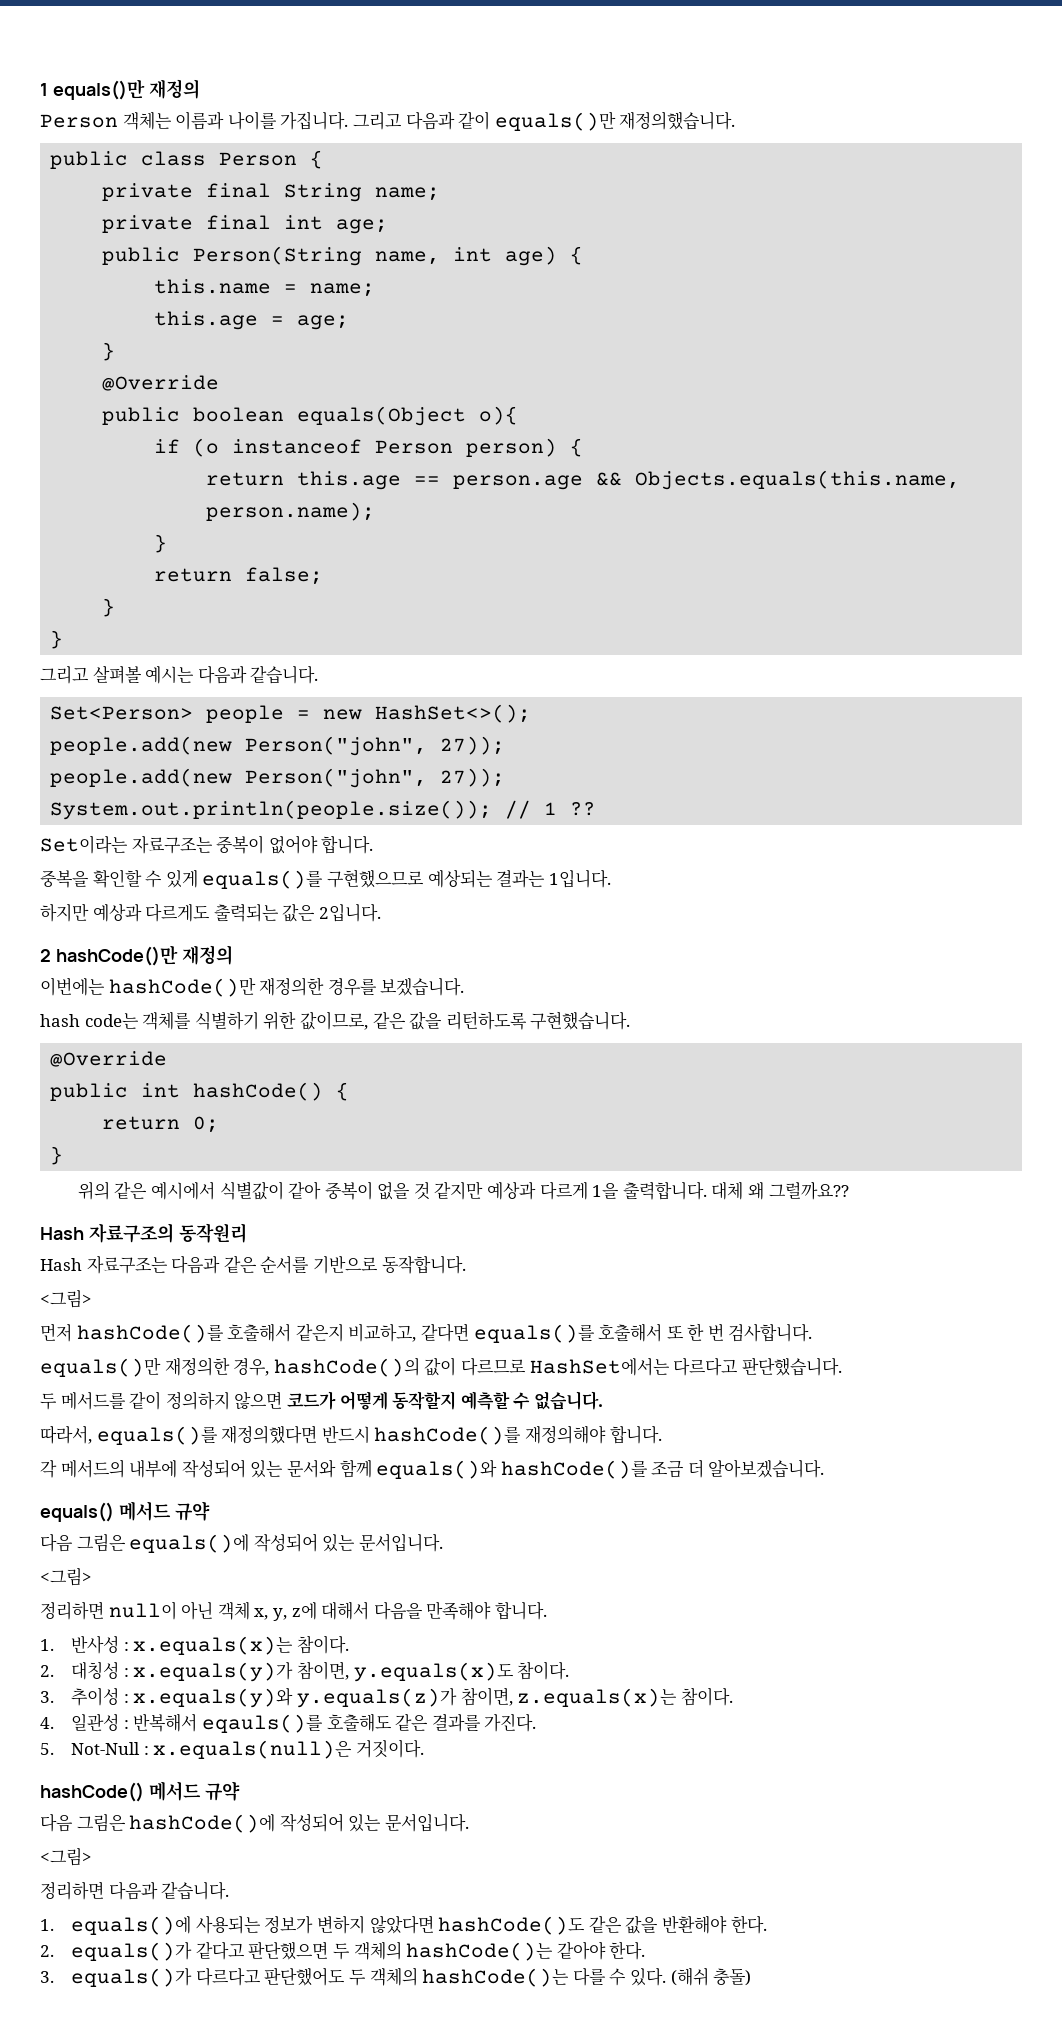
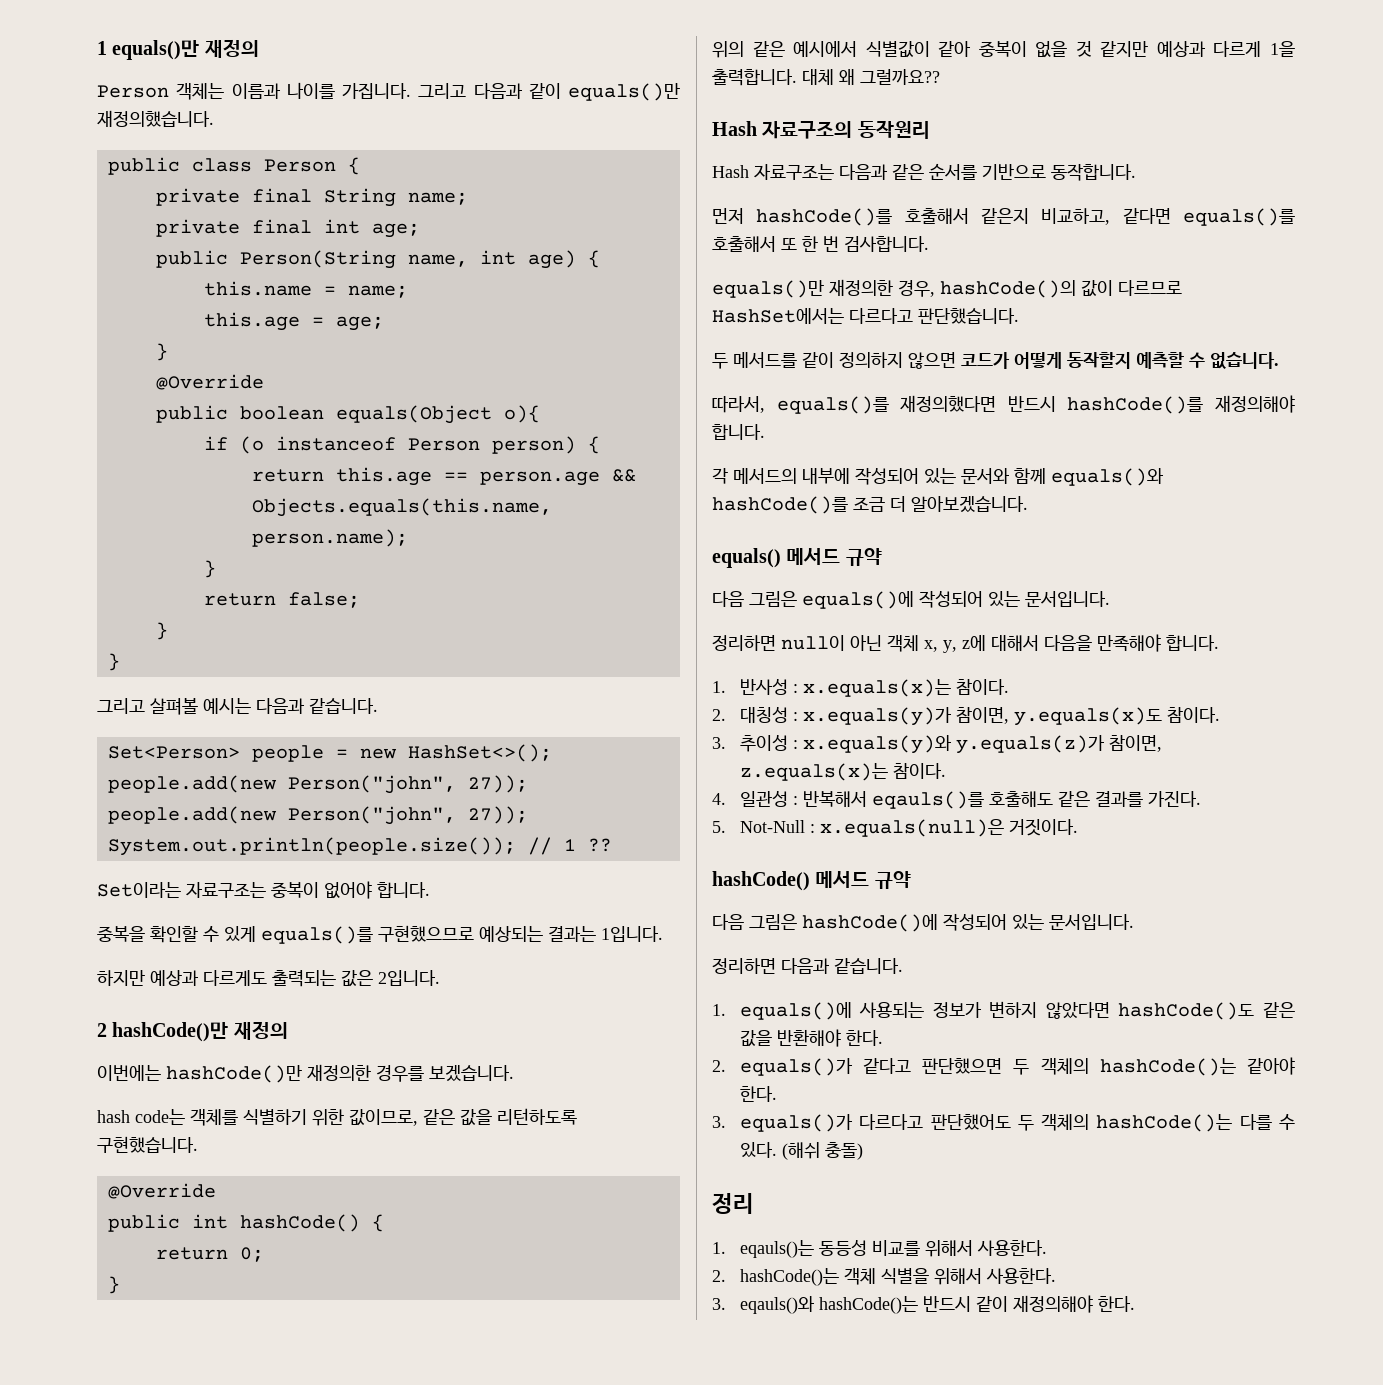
[40,1289,92,1308] // <그림> -> (1136, 172) none
[40,1567,92,1586] // <그림> -> (1110, 599) none
[40,1847,92,1866] // <그림> -> (1134, 922) none
(752, 1977) none -> [712,1193,754,1214] [712,1240,1047,1258] [712,1268,1056,1286] [712,1295,1135,1314] // 정리 // 1. eqauls()는 동등성 비교를 위해서 사용한다. // 2. hashCode()는 객체 식별을 위해서 사용한다. // 3. eqauls()와 hashCode()는 반드시 같이 재정의해야 한다.

